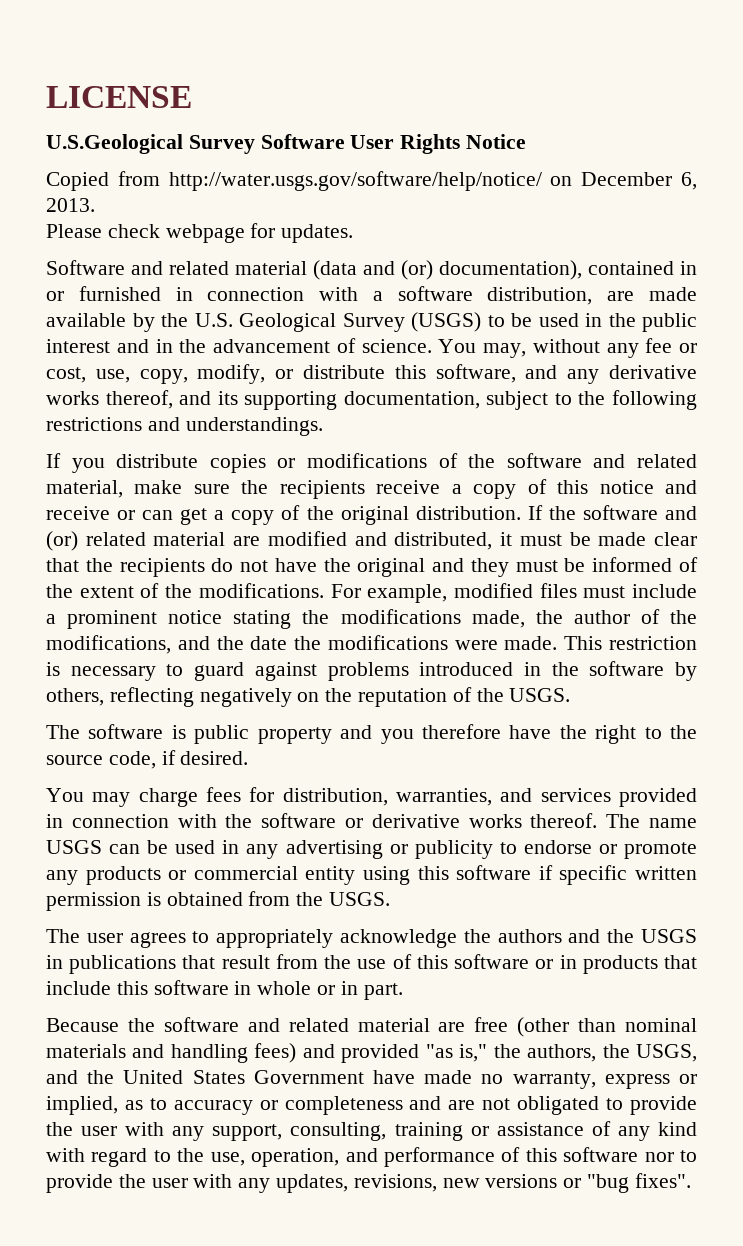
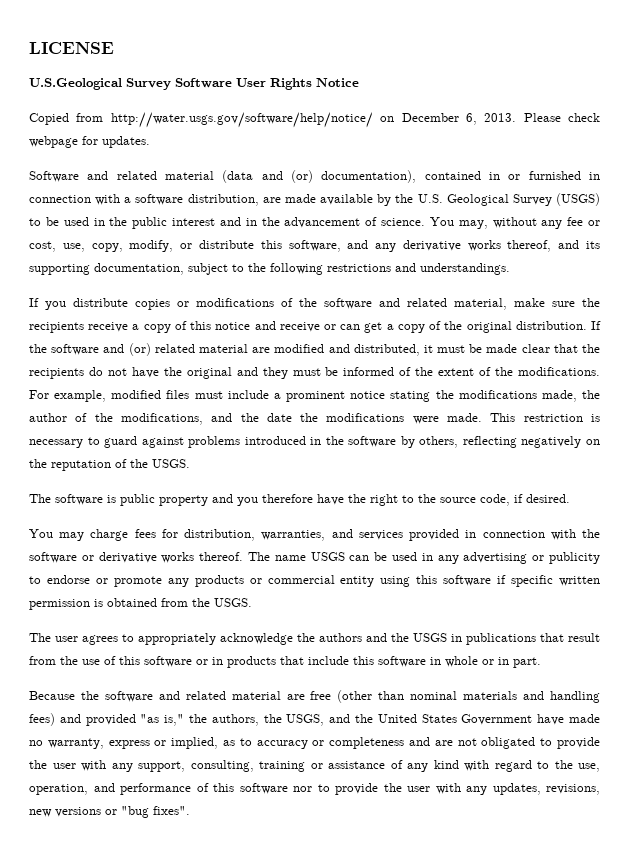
(95, 205) // -> (517, 117) none

